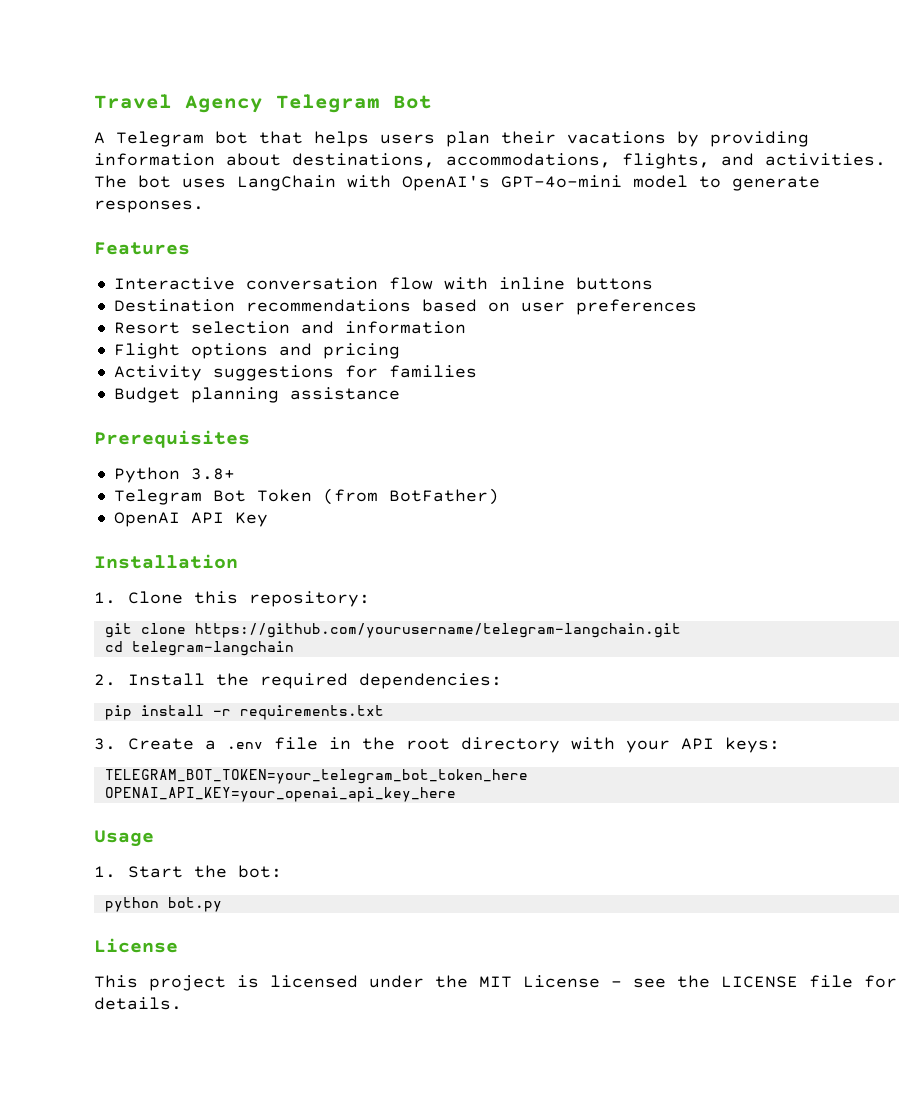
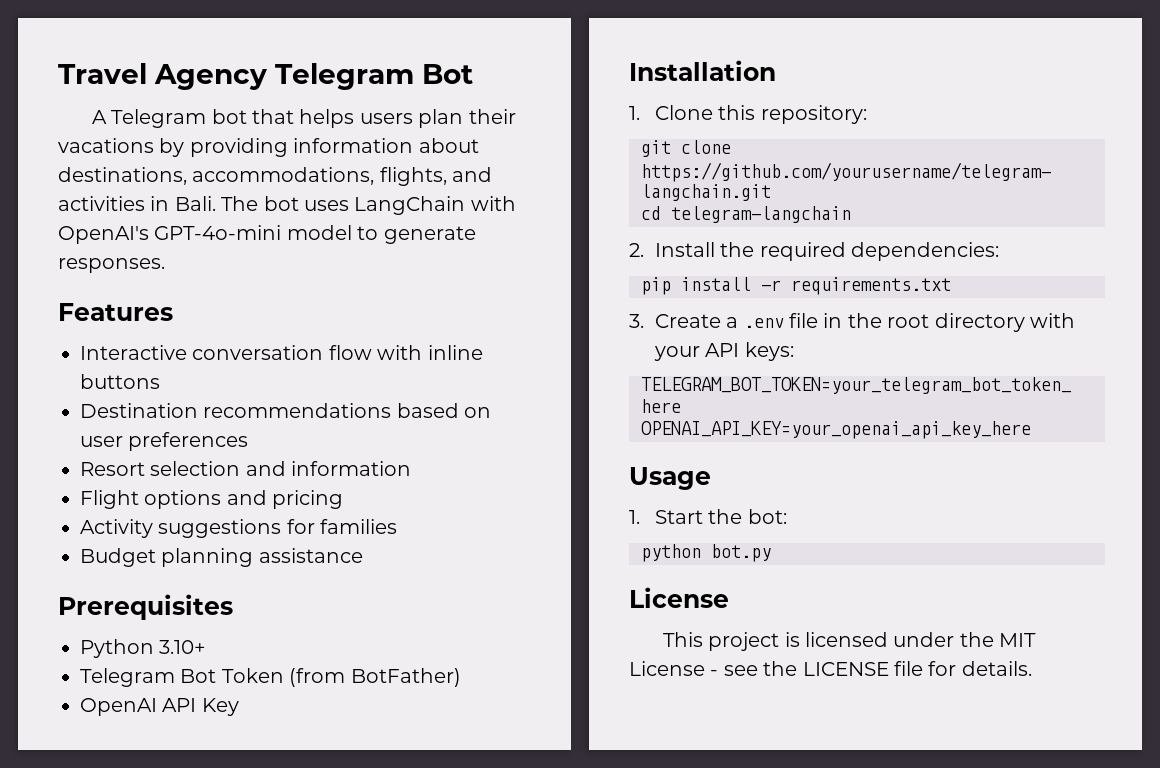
[765,153,886,166] activities. -> [58,196,216,211] activities in Bali.
[190,468,235,480] 3.8+ -> [159,640,207,654] 3.10+

